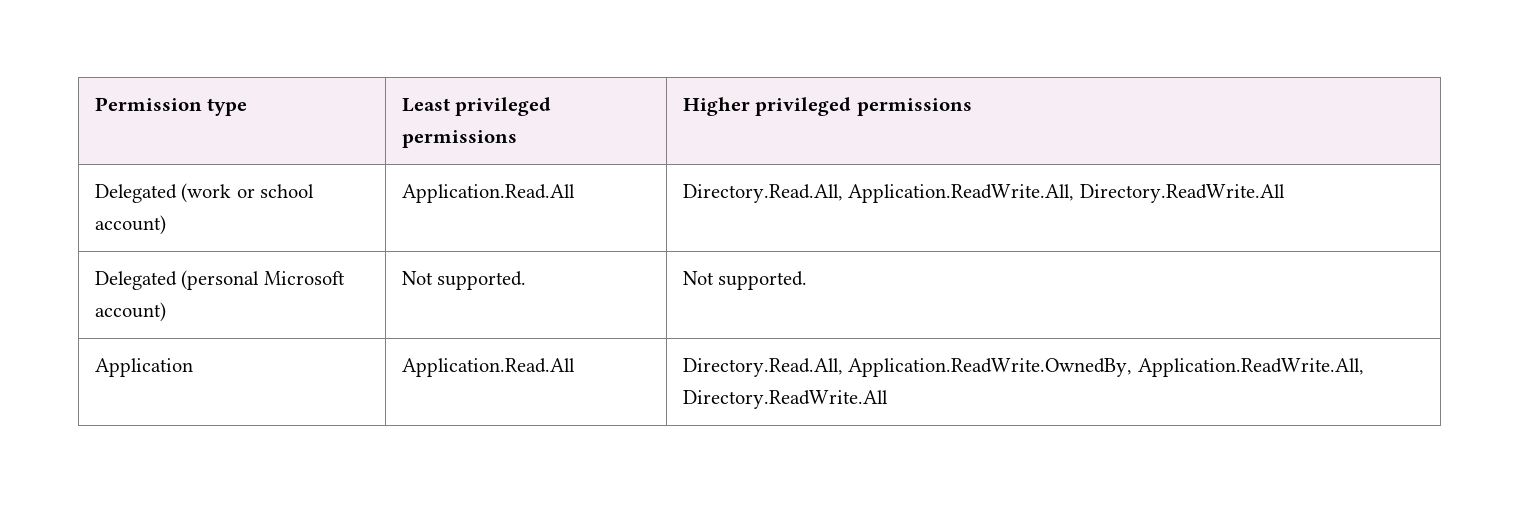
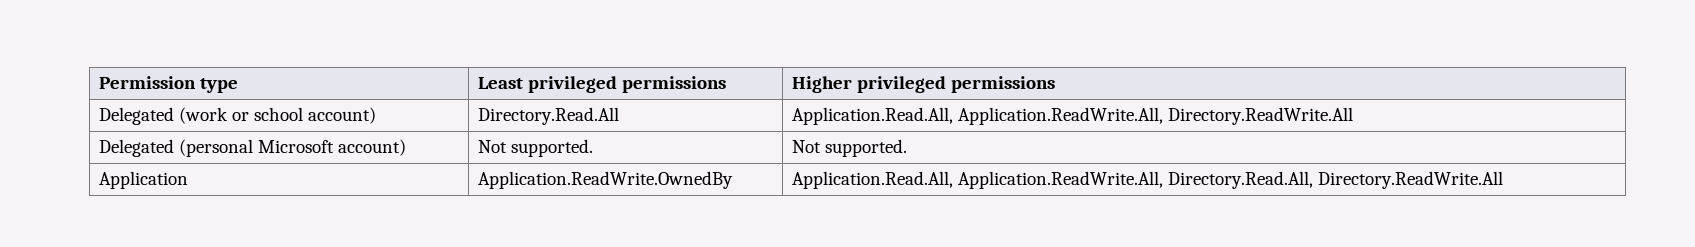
[401,184,575,203] [682,184,843,203] Application.Read.All | Directory.Read.All, -> [477,107,619,125] [791,107,953,125] Directory.Read.All | Application.Read.All,
[401,358,575,377] [682,358,1364,377] Application.Read.All | Directory.Read.All, Application.ReadWrite.OwnedBy, Application.ReadWrite.All, -> [477,171,733,189] [791,171,1313,189] Application.ReadWrite.OwnedBy | Application.Read.All, Application.ReadWrite.All, Directory.Read.All,

